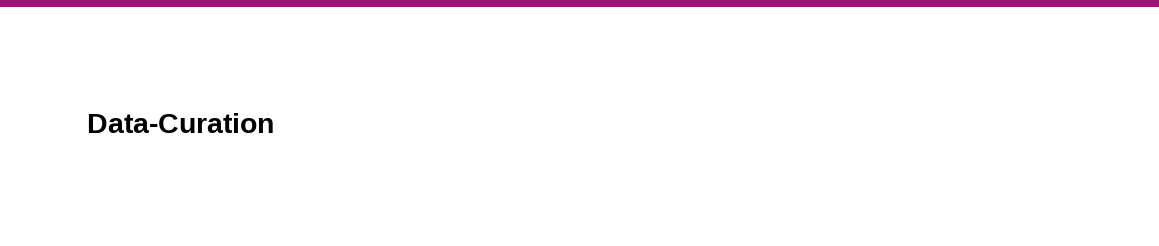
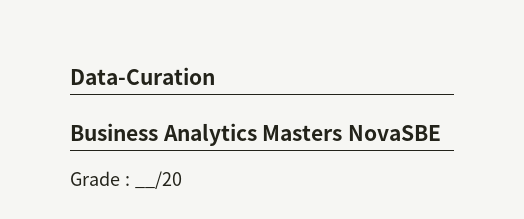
(274, 123) none -> [70,123,442,146] [70,171,182,189] // Business Analytics Masters NovaSBE // Grade : __/20

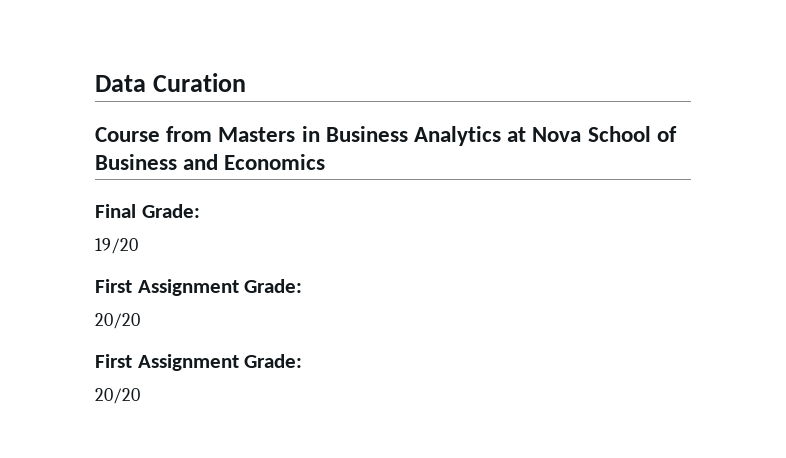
[70,67,215,85] [70,123,442,146] [70,171,182,189] Data-Curation // Business Analytics Masters NovaSBE // Grade : __/20 -> [95,73,246,92] [95,126,677,146] [95,154,326,170] [95,204,200,218] [95,238,138,254] [95,279,303,296] [95,313,140,329] [95,354,303,371] [95,388,140,404] Data Curation // Course from Masters in Business Analytics at Nova School of Business and Economics // Final Grade: // 19/20 // First Assignment Grade: // 20/20 // First Assignment Grade: // 20/20

